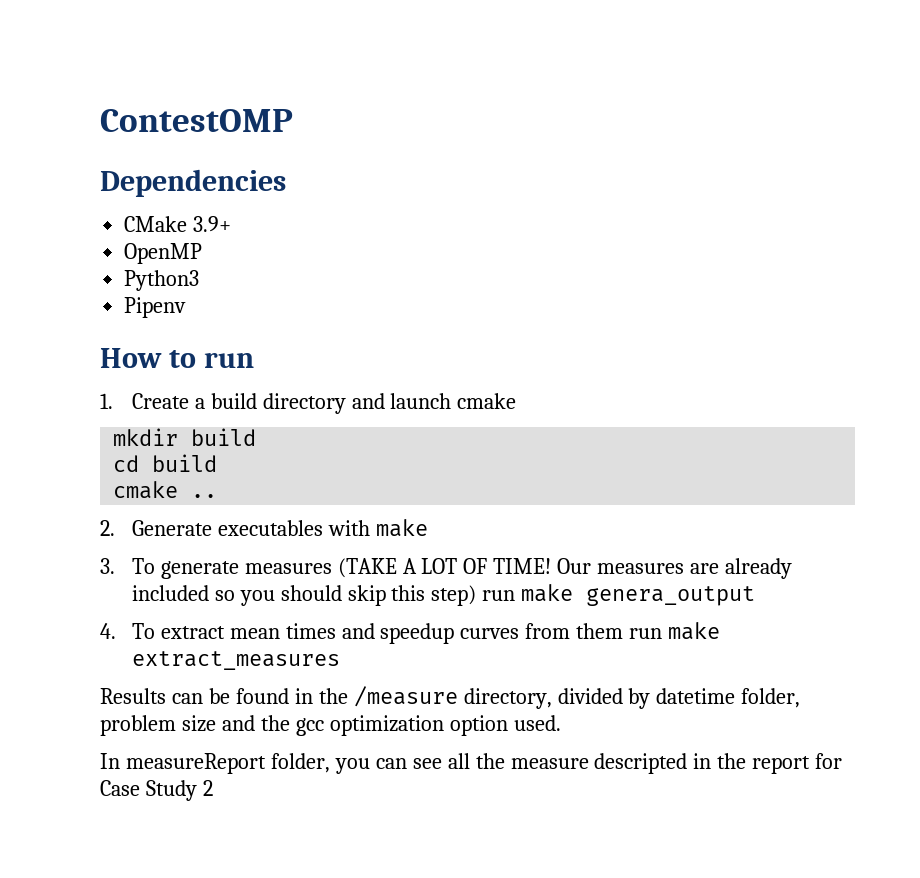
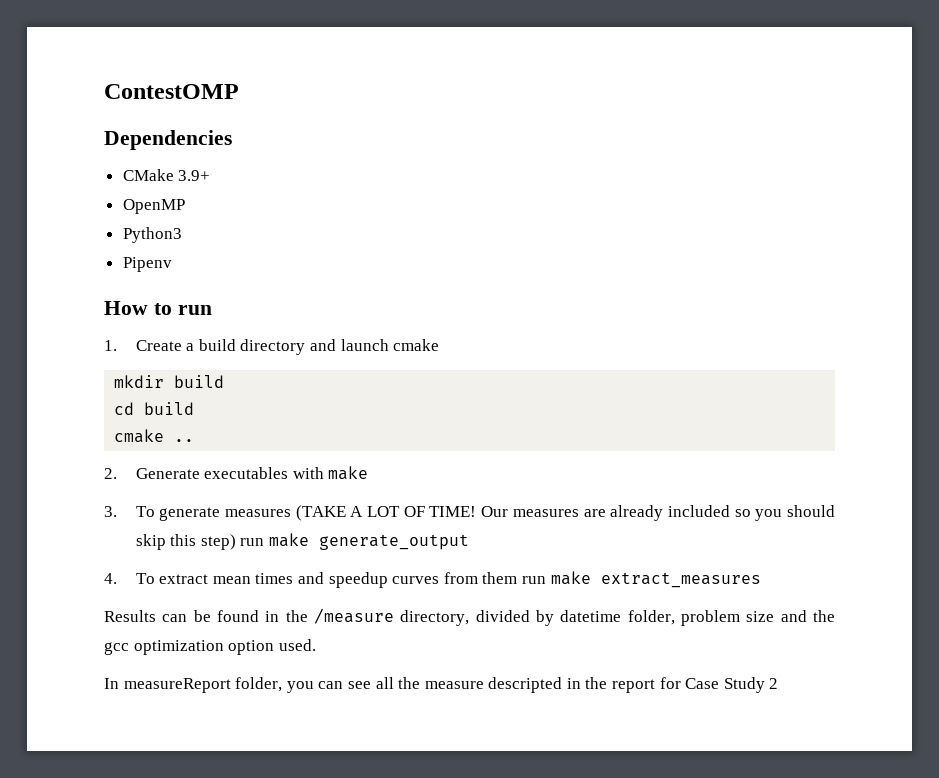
[586,586,756,606] genera_output -> [319,534,470,550] generate_output

